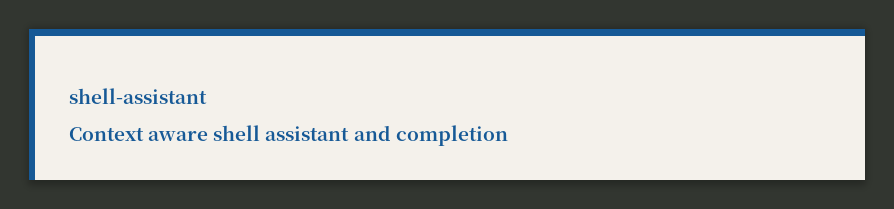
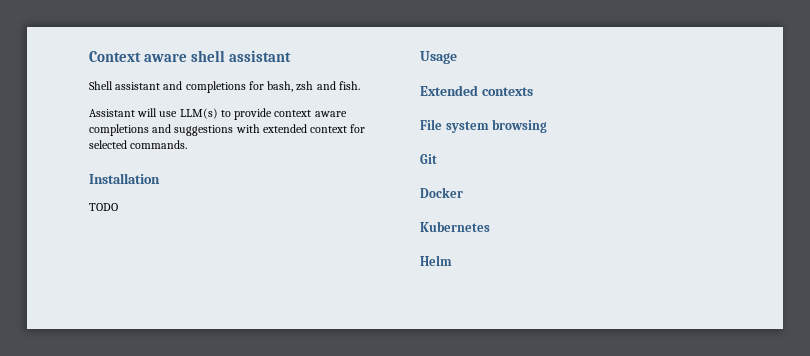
[69,88,207,104] shell-assistant // -> (89, 56) none
[353,125,508,146] and completion -> [89,81,360,93] [89,108,347,120] [89,124,366,136] [89,140,188,149] [89,173,160,184] [89,203,118,211] [420,51,457,64] [420,85,533,96] [420,119,548,133] [420,154,437,164] [420,187,463,198] [420,221,490,232] [420,255,452,266] // Shell assistant and completions for bash, zsh and fish. // Assistant will use LLM(s) to provide context aware completions and suggestions with extended context for selected commands. // Installation // TODO // Usage // Extended contexts // File system browsing // Git // Docker // Kubernetes // Helm

